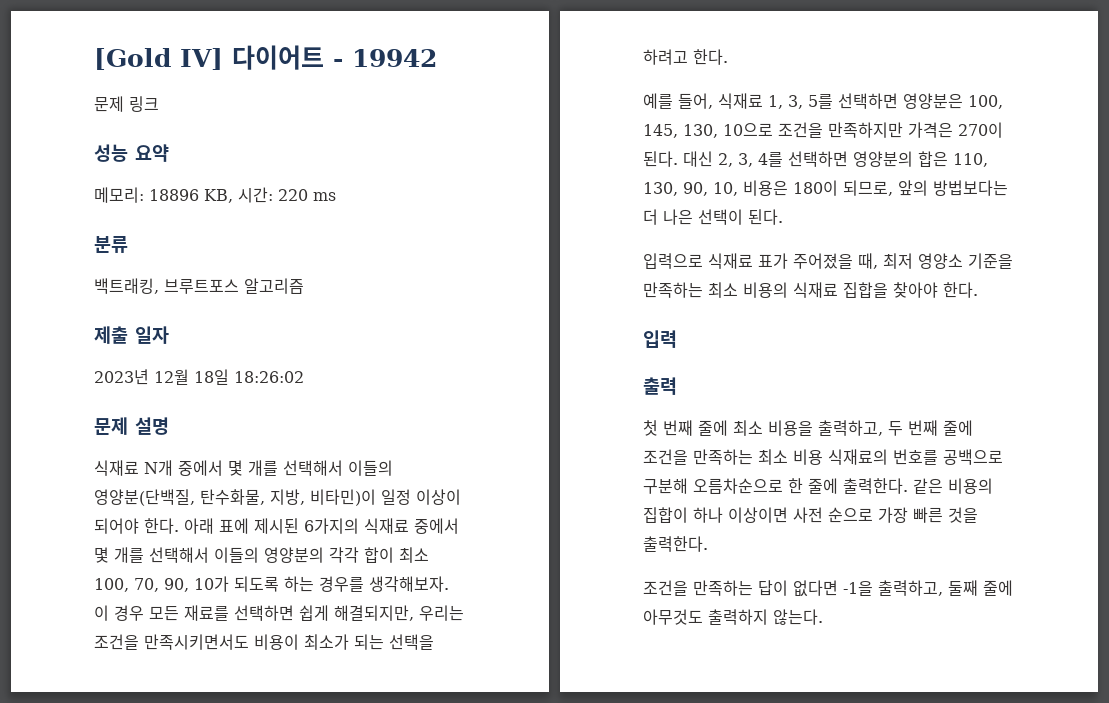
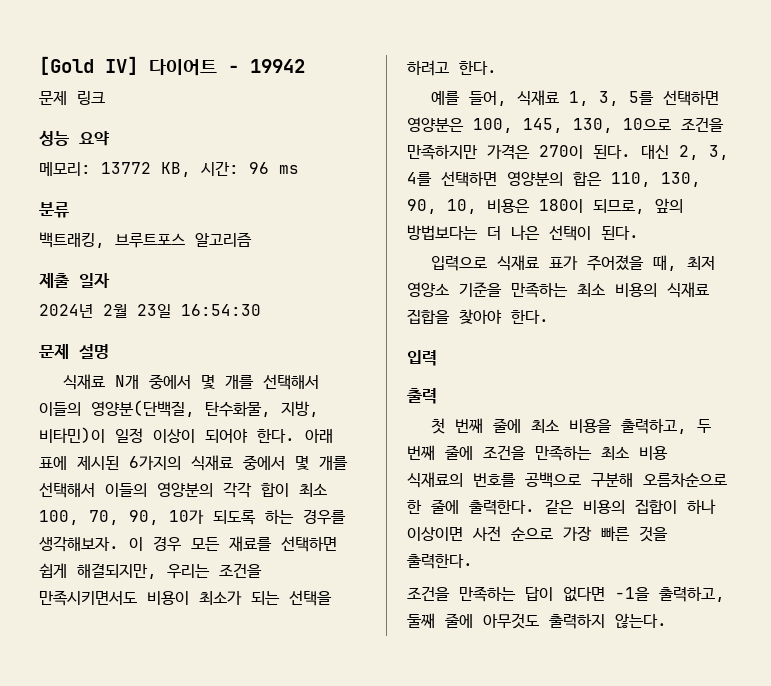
[149,189,199,201] 18896 -> [101,162,151,174] 13772
[278,189,308,201] 220 -> [249,162,269,174] 96
[94,369,304,385] 2023년 12월 18일 18:26:02 -> [39,303,261,318] 2024년 2월 23일 16:54:30

